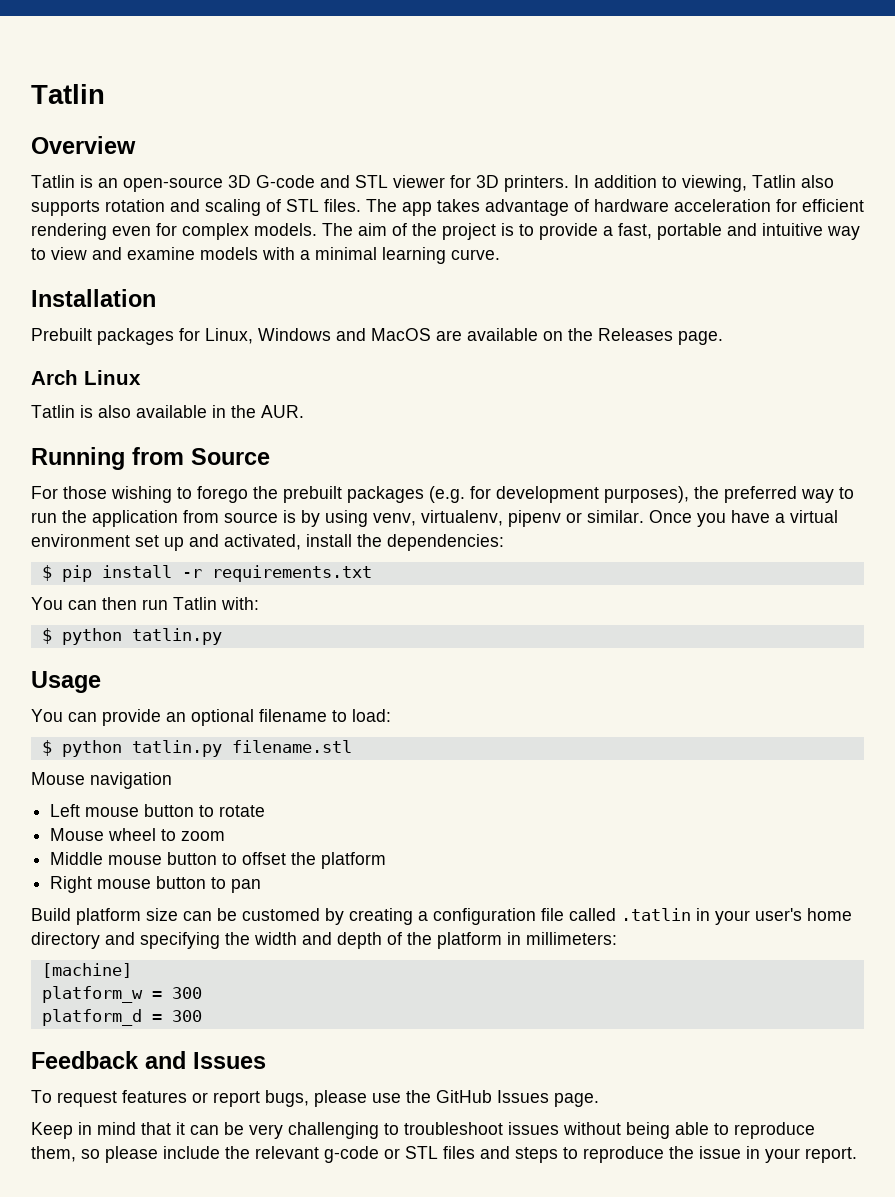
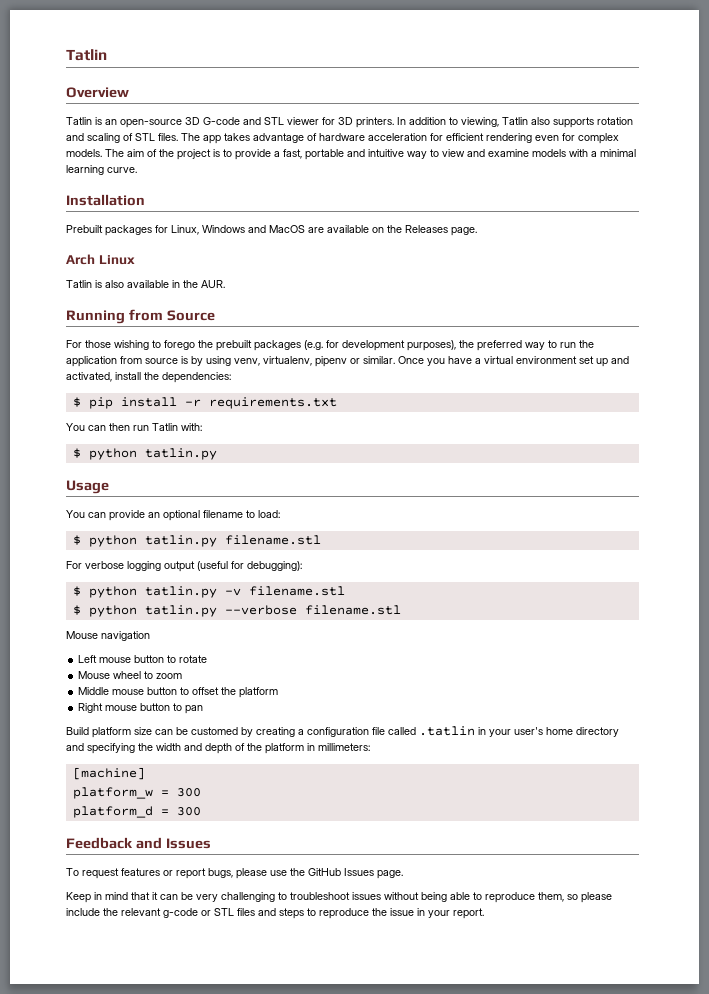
(352, 746) none -> [66,561,302,572] [72,586,345,598] [72,605,401,617] // For verbose logging output (useful for debugging): // $ python tatlin.py -v filename.stl // $ python tatlin.py --verbose filename.stl

